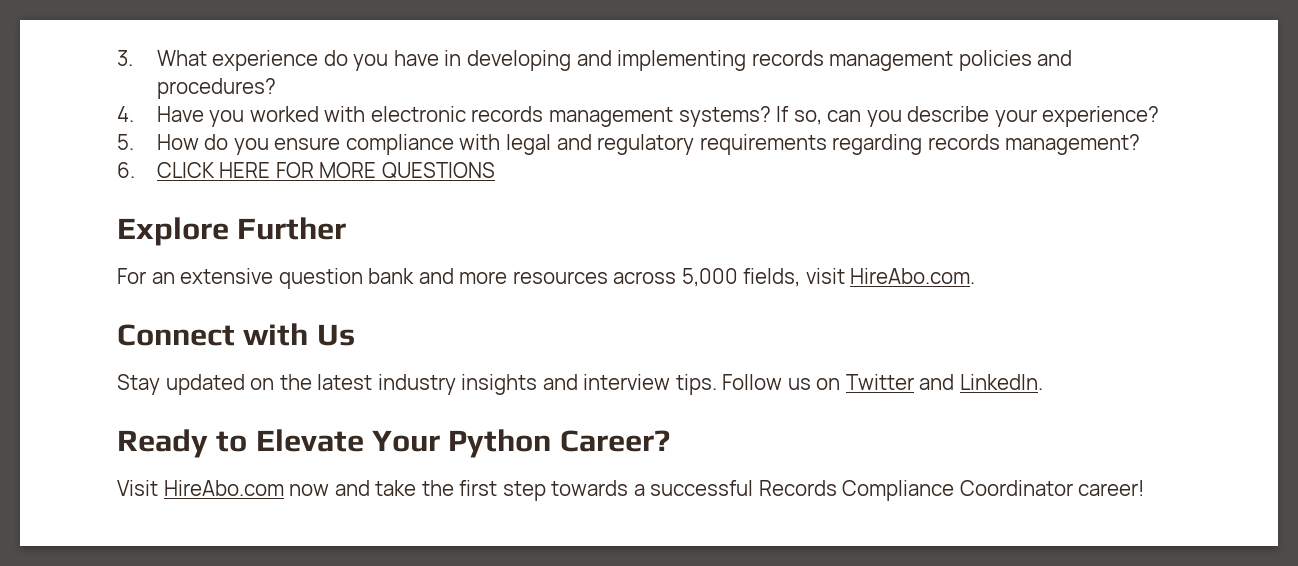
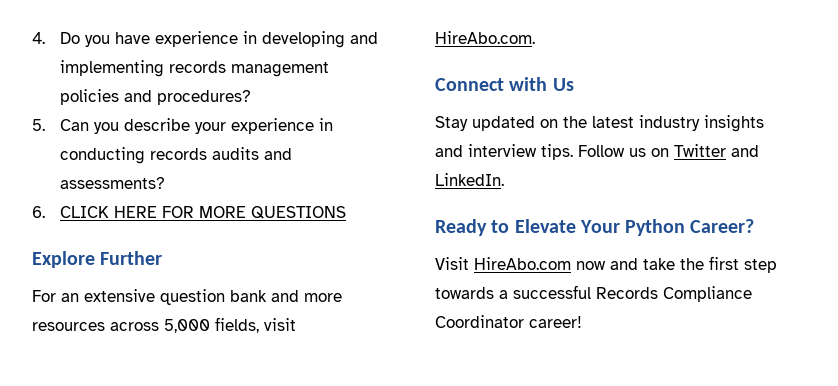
[117,50,348,71] 3. What experience do -> [32,32,81,44] 4. Do
(439, 58) none -> [155,31,239,47] experience
[117,106,1160,127] [117,134,1141,155] 4. Have you worked with electronic records management systems? If so, can you describe your experience? // 5. How do you ensure compliance with legal and regulatory requirements regarding records management? -> [32,118,334,134] [60,147,293,164] [60,177,166,189] 5. Can you describe your experience in conducting records audits and assessments?

